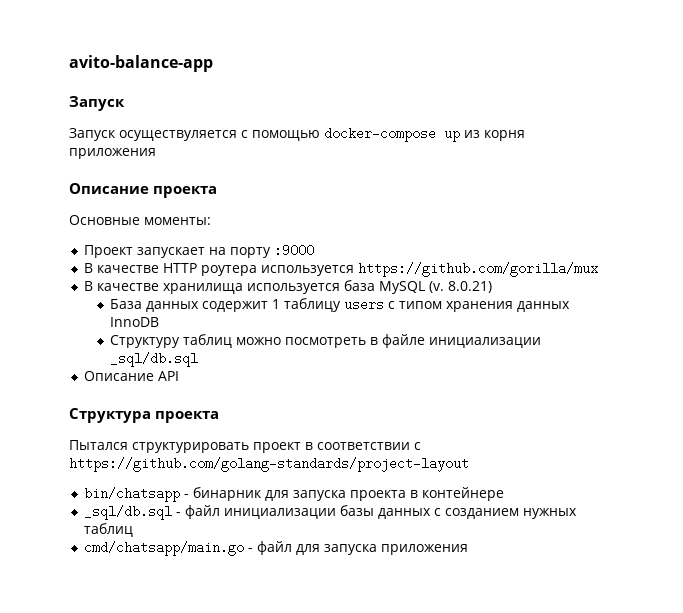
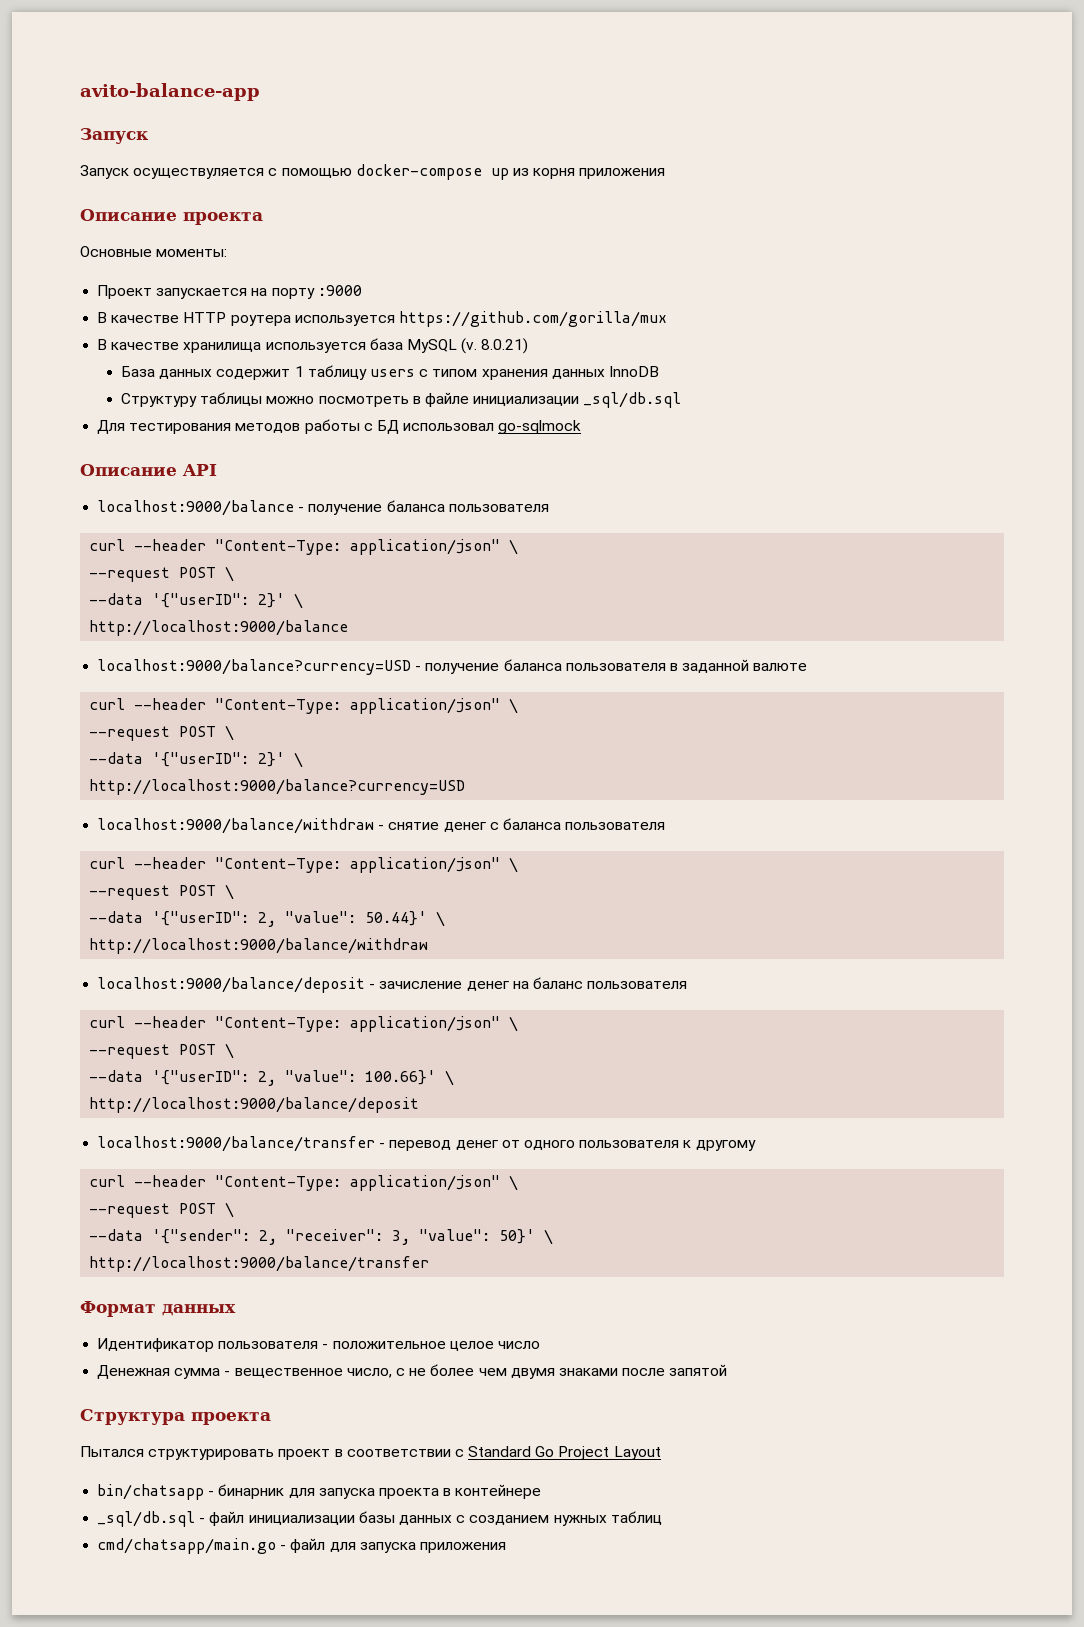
[136,247,205,258] запускает -> [156,288,248,299] запускается
[183,334,233,348] таблиц -> [200,392,263,406] таблицы
[83,371,179,381] Описание API -> [97,419,582,434] [80,464,217,476] [97,500,549,516] [89,539,519,555] [89,566,235,582] [89,593,304,609] [89,620,349,636] [97,659,808,675] [89,698,519,714] [89,725,235,741] [89,752,304,768] [89,779,466,795] [97,818,666,834] [89,857,519,873] [89,884,235,900] [89,911,446,927] [89,938,429,954] [97,977,688,993] [89,1016,519,1032] [89,1043,235,1059] [89,1070,455,1086] [89,1097,420,1113] [97,1136,756,1152] [89,1175,519,1191] [89,1202,235,1218] [89,1229,554,1245] [89,1256,430,1272] [80,1301,236,1317] [97,1338,540,1352] [97,1364,728,1379] Для тестирования методов работы с БД использовал go-sqlmock // Описание API // localhost:9000/balance - получение баланса пользователя // curl --header "Content-Type: application/json" \ // --request POST \ // --data '{"userID": 2}' \ // http://localhost:9000/balance // localhost:9000/balance?currency=USD - получение баланса пользователя в заданной валюте // curl --header "Content-Type: application/json" \ // --request POST \ // --data '{"userID": 2}' \ // http://localhost:9000/balance?currency=USD // localhost:9000/balance/withdraw - снятие денег с баланса пользователя // curl --header "Content-Type: application/json" \ // --request POST \ // --data '{"userID": 2, "value": 50.44}' \ // http://localhost:9000/balance/withdraw // localhost:9000/balance/deposit - зачисление денег на баланс пользователя // curl --header "Content-Type: application/json" \ // --request POST \ // --data '{"userID": 2, "value": 100.66}' \ // http://localhost:9000/balance/deposit // localhost:9000/balance/transfer - перевод денег от одного пользователя к другому // curl --header "Content-Type: application/json" \ // --request POST \ // --data '{"sender": 2, "receiver": 3, "value": 50}' \ // http://localhost:9000/balance/transfer // Формат данных // Идентификатор пользователя - положительное целое число // Денежная сумма - вещественное число, с не более чем двумя знаками после запятой
[69,457,469,472] https://github.com/golang-standards/project-layout -> [468,1446,661,1460] Standard Go Project Layout

